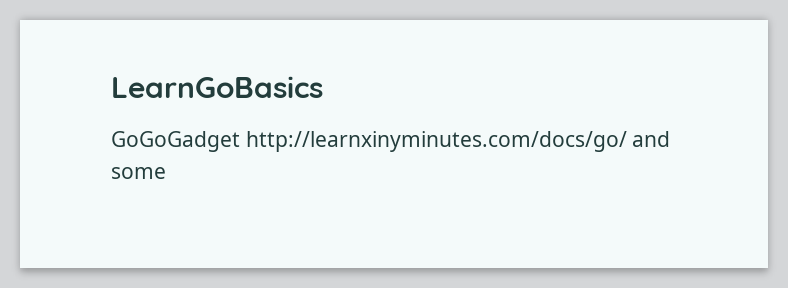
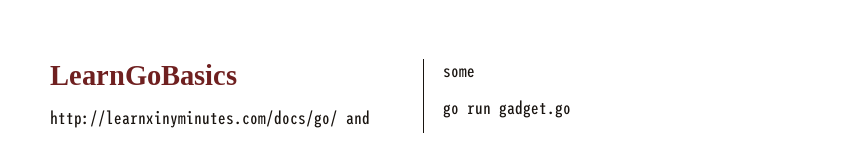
[111,131,240,152] GoGoGadget -> (237, 74) none
(166, 173) none -> [443,100,571,118] // go run gadget.go

